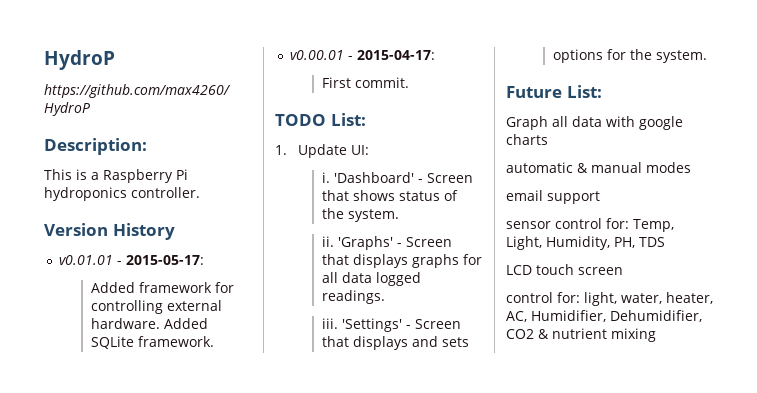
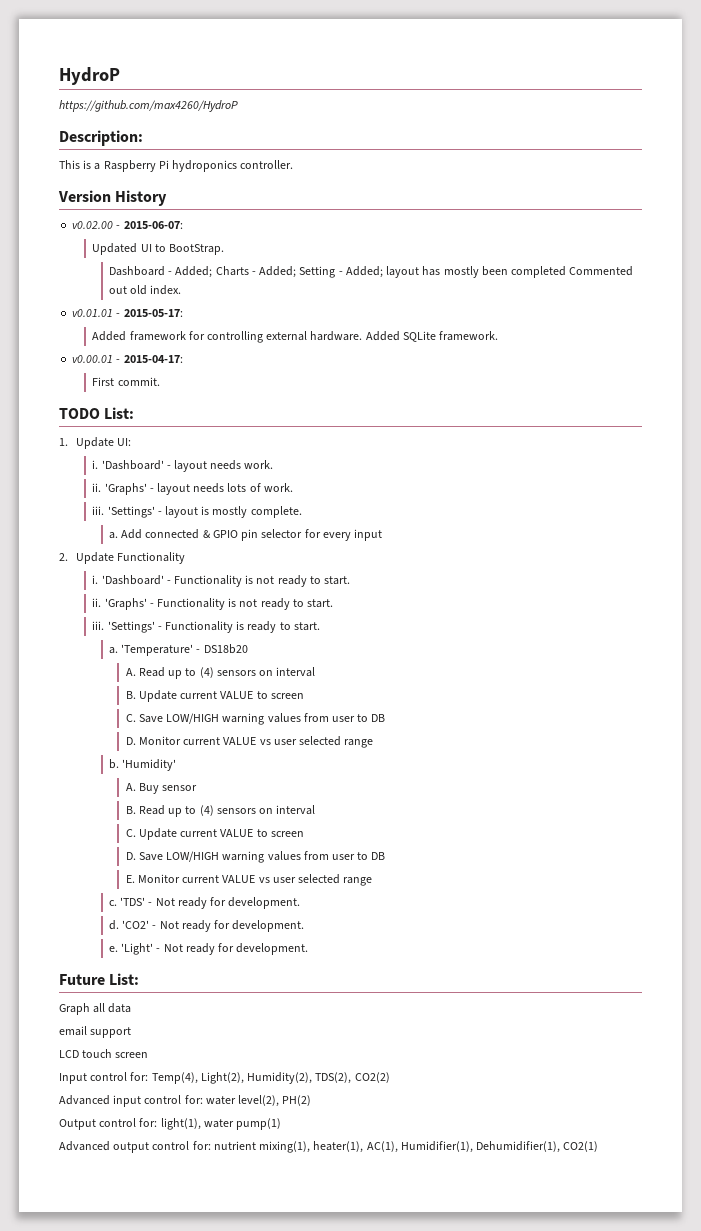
(175, 231) none -> [72,221,183,229] [92,243,224,255] [108,266,634,278] [108,285,182,295] // v0.02.00 - 2015-06-07: // Updated UI to BootStrap. // Dashboard - Added; Charts - Added; Setting - Added; layout has mostly been completed Commented out old index.
[426,173,473,183] [321,190,458,201] [321,208,399,222] [321,236,452,250] [321,254,482,268] [321,272,421,286] [321,290,385,304] [321,318,461,332] [321,336,469,350] [552,49,707,63] Screen that shows status of the system. // ii. 'Graphs' - Screen that displays graphs for all data logged readings. // iii. 'Settings' - Screen that displays and sets options for the system. -> [173,460,274,472] [92,483,293,495] [92,506,302,518] [108,529,383,541] [59,552,185,564] [92,575,351,587] [92,598,334,610] [92,621,320,633] [108,644,248,656] [125,667,316,679] [125,690,304,702] [125,713,386,725] [125,736,374,748] [108,759,177,771] [125,783,198,794] [125,805,316,817] [125,828,304,840] [125,851,386,863] [125,874,373,886] [108,897,301,909] [108,920,305,932] [108,943,309,955] layout needs work. // ii. 'Graphs' - layout needs lots of work. // iii. 'Settings' - layout is mostly complete. // a. Add connected & GPIO pin selector for every input // 2. Update Functionality // i. 'Dashboard' - Functionality is not ready to start. // ii. 'Graphs' - Functionality is not ready to start. // iii. 'Settings' - Functionality is ready to start. // a. 'Temperature' - DS18b20 // A. Read up to (4) sensors on interval // B. Update current VALUE to screen // C. Save LOW/HIGH warning values from user to DB // D. Monitor current VALUE vs user selected range // b. 'Humidity' // A. Buy sensor // B. Read up to (4) sensors on interval // C. Update current VALUE to screen // D. Save LOW/HIGH warning values from user to DB // E. Monitor current VALUE vs user selected range // c. 'TDS' - Not ready for development. // d. 'CO2' - Not ready for development. // e. 'Light' - Not ready for development.
[606,116,683,130] [506,134,548,145] [506,162,691,173] [506,190,600,204] [506,218,674,232] [506,236,665,250] with google charts // automatic & manual modes // email support // sensor control for: Temp, Light, Humidity, PH, TDS -> [59,1026,132,1038] // email support
[506,292,713,306] [506,310,702,322] [506,328,656,342] control for: light, water, heater, AC, Humidifier, Dehumidifier, CO2 & nutrient mixing -> [59,1072,390,1084] [59,1095,312,1107] [59,1118,282,1130] [59,1141,599,1153] Input control for: Temp(4), Light(2), Humidity(2), TDS(2), CO2(2) // Advanced input control for: water level(2), PH(2) // Output control for: light(1), water pump(1) // Advanced output control for: nutrient mixing(1), heater(1), AC(1), Humidifier(1), Dehumidifier(1), CO2(1)

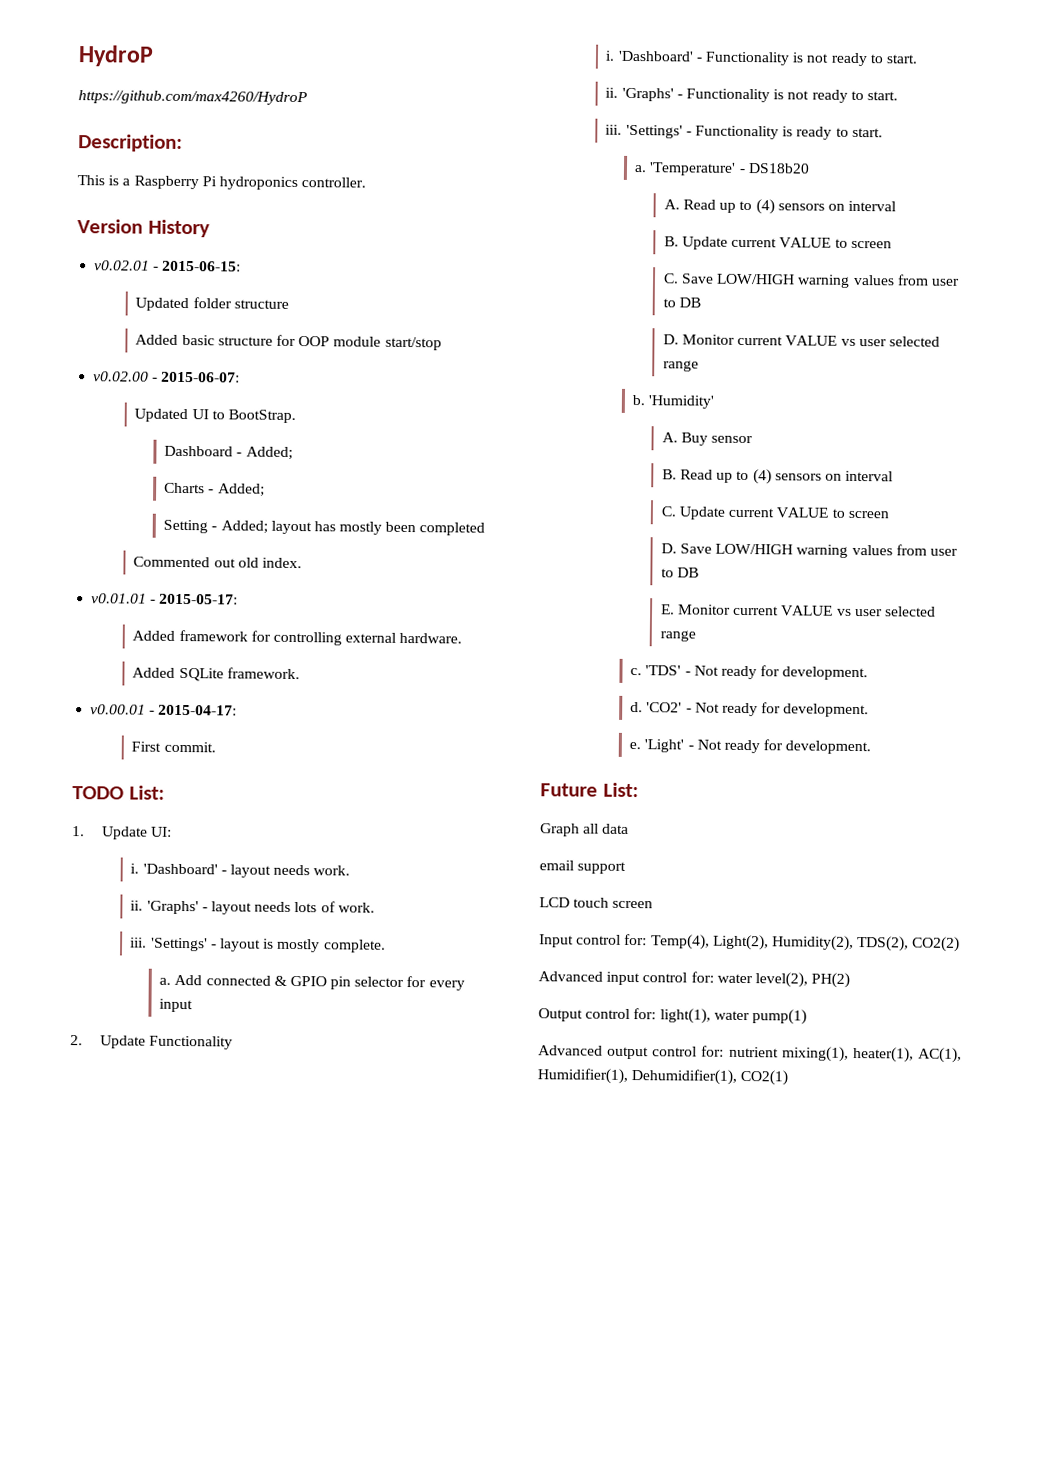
(168, 198) none -> [94,260,242,272] [135,297,289,312] [135,334,442,351] // v0.02.01 - 2015-06-15: // Updated folder structure // Added basic structure for OOP module start/stop
(213, 272) none -> (293, 453) //
(297, 272) none -> (265, 490) //
(567, 272) none -> (486, 529) //
(363, 336) none -> (463, 638) //

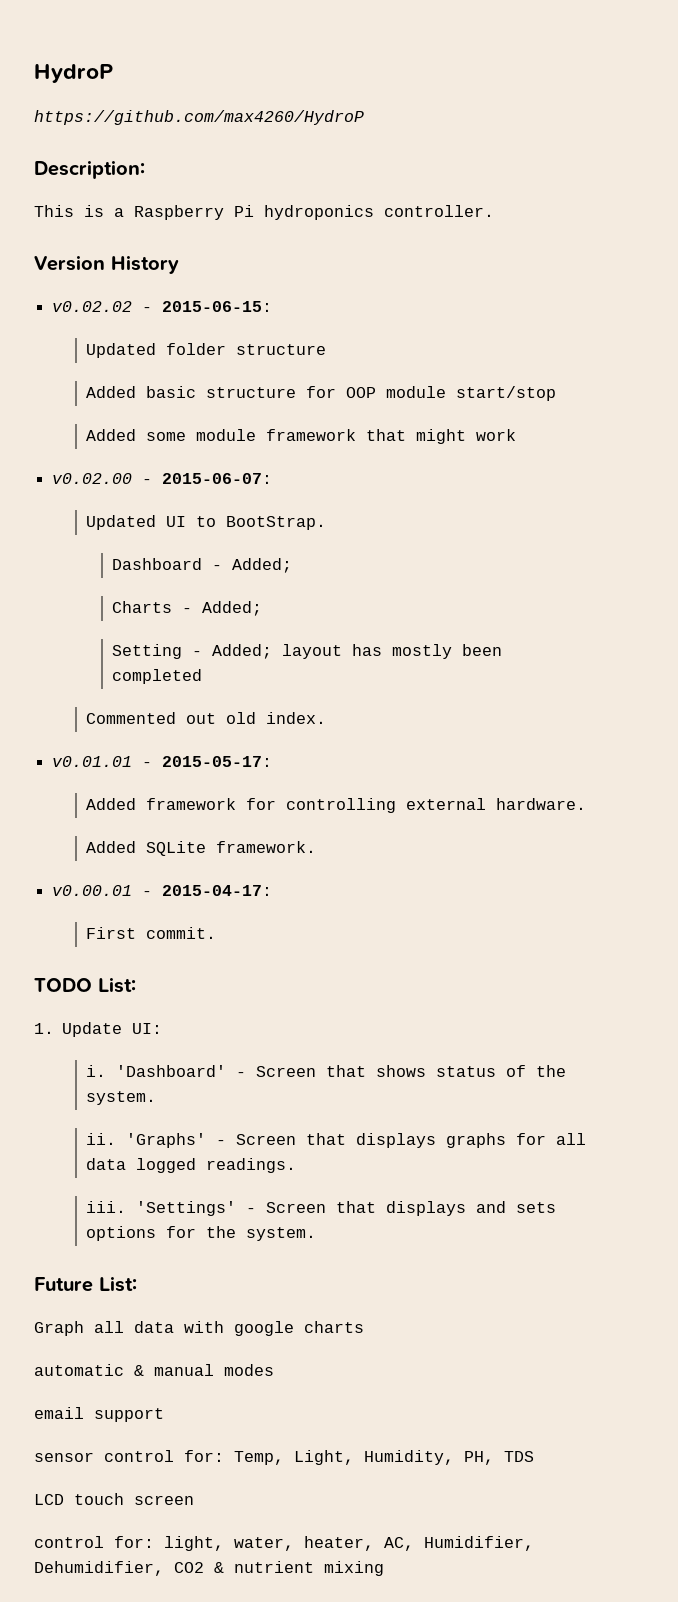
[94,260,151,271] v0.02.01 -> [52,301,133,312] v0.02.02
(442, 343) none -> [86,429,517,444] // Added some module framework that might work
[229,864,351,878] [130,900,375,915] [130,937,386,953] [159,974,465,991] [159,998,194,1013] [70,1035,233,1050] [605,50,918,67] [605,87,898,103] [605,124,883,140] [634,162,810,176] [663,199,897,215] [663,236,892,250] [662,273,960,288] [662,297,702,308] [662,334,940,347] [662,360,699,372] [632,395,715,409] [661,432,754,446] [661,469,894,485] [660,506,889,520] [660,543,958,558] [660,567,700,578] [660,604,936,617] [659,630,696,642] [630,665,869,681] [630,701,870,718] [629,739,872,755] layout needs work. // ii. 'Graphs' - layout needs lots of work. // iii. 'Settings' - layout is mostly complete. // a. Add connected & GPIO pin selector for every input // 2. Update Functionality // i. 'Dashboard' - Functionality is not ready to start. // ii. 'Graphs' - Functionality is not ready to start. // iii. 'Settings' - Functionality is ready to start. // a. 'Temperature' - DS18b20 // A. Read up to (4) sensors on interval // B. Update current VALUE to screen // C. Save LOW/HIGH warning values from user to DB // D. Monitor current VALUE vs user selected range // b. 'Humidity' // A. Buy sensor // B. Read up to (4) sensors on interval // C. Update current VALUE to screen // D. Save LOW/HIGH warning values from user to DB // E. Monitor current VALUE vs user selected range // c. 'TDS' - Not ready for development. // d. 'CO2' - Not ready for development. // e. 'Light' - Not ready for development. -> [256,1065,567,1077] [86,1091,157,1105] [86,1133,587,1148] [86,1158,297,1173] [86,1201,557,1216] [86,1226,317,1241] Screen that shows status of the system. // ii. 'Graphs' - Screen that displays graphs for all data logged readings. // iii. 'Settings' - Screen that displays and sets options for the system.
[539,860,627,874] // email support -> [184,1321,364,1336] [34,1364,274,1376] [34,1407,164,1422] [34,1450,534,1465] with google charts // automatic & manual modes // email support // sensor control for: Temp, Light, Humidity, PH, TDS
[539,933,961,952] [538,971,851,988] [538,1008,807,1025] [538,1045,962,1063] [537,1068,789,1086] Input control for: Temp(4), Light(2), Humidity(2), TDS(2), CO2(2) // Advanced input control for: water level(2), PH(2) // Output control for: light(1), water pump(1) // Advanced output control for: nutrient mixing(1), heater(1), AC(1), Humidifier(1), Dehumidifier(1), CO2(1) -> [34,1536,534,1551] [34,1561,384,1576] control for: light, water, heater, AC, Humidifier, Dehumidifier, CO2 & nutrient mixing

